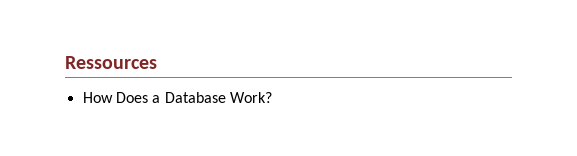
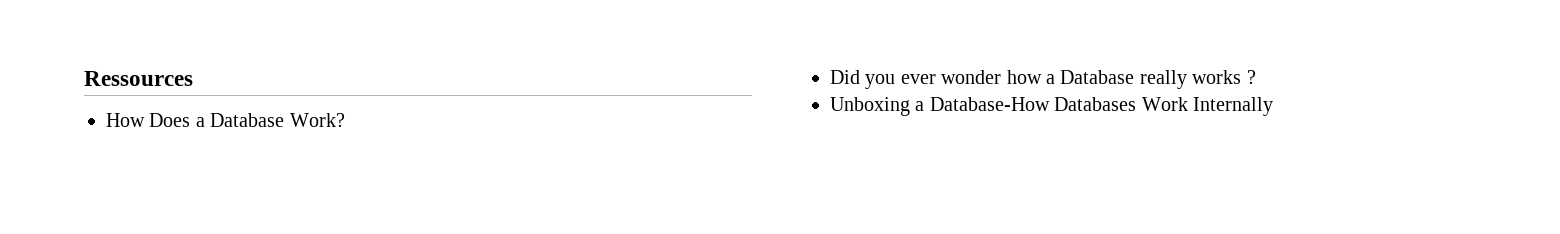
(272, 97) none -> [830,70,1256,89] [830,97,1273,116] // Did you ever wonder how a Database really works ? // Unboxing a Database-How Databases Work Internally

